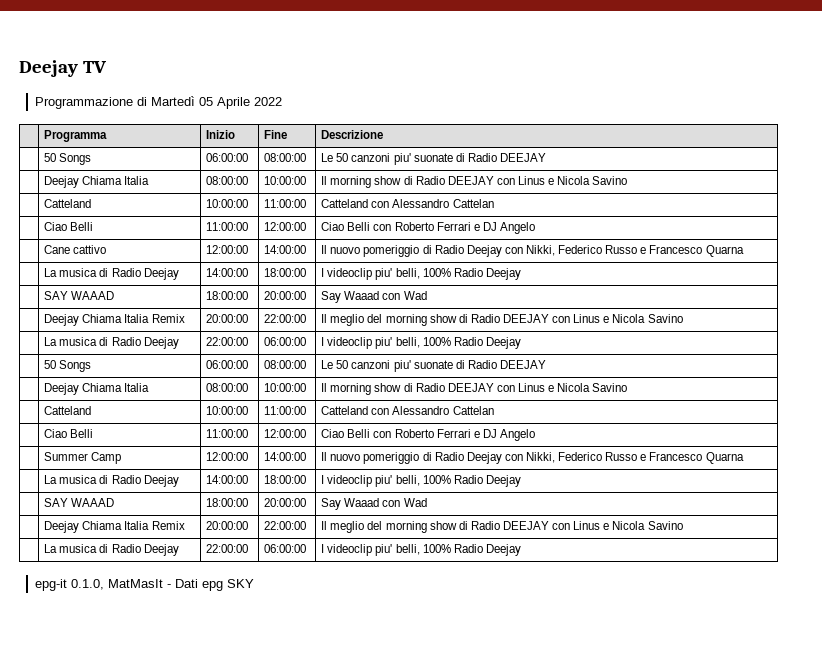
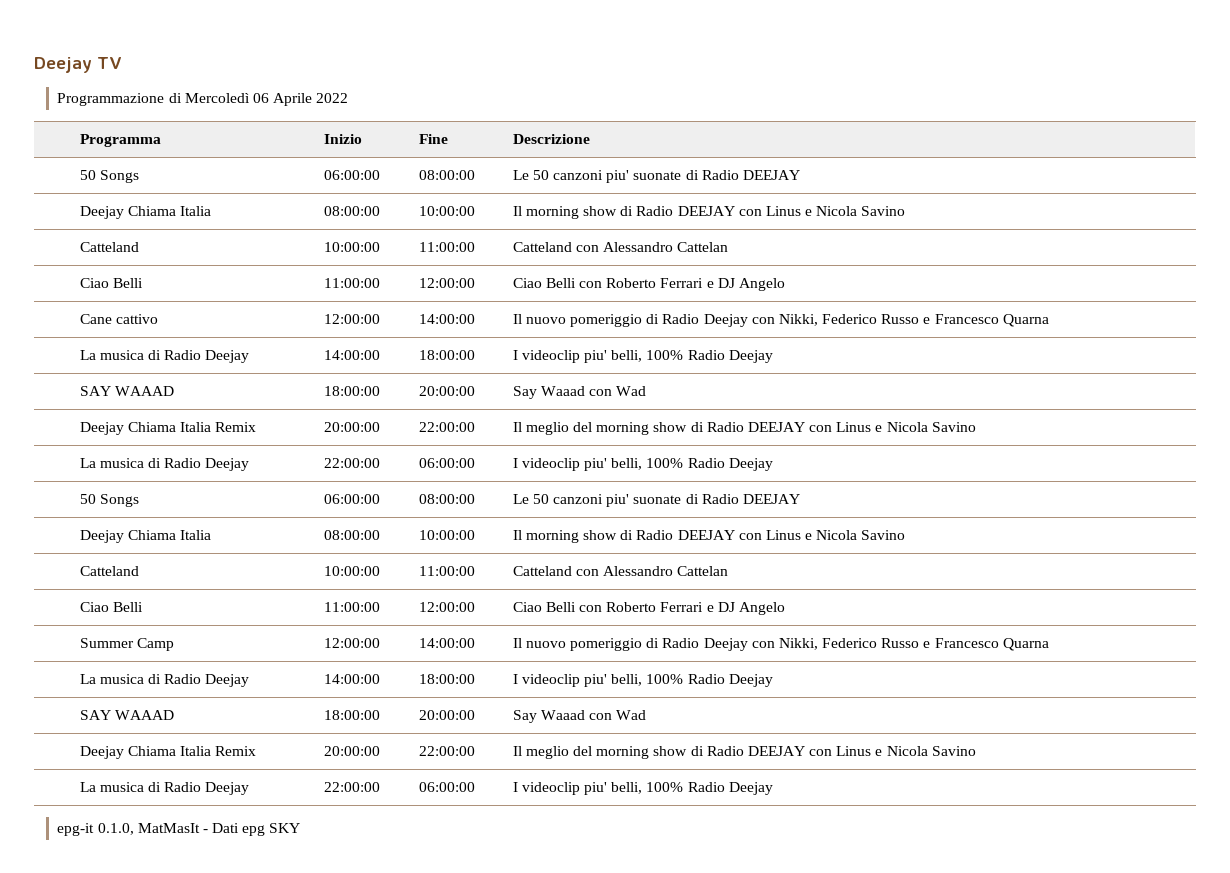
[150,96,213,106] Martedì 05 -> [184,93,269,103] Mercoledì 06

